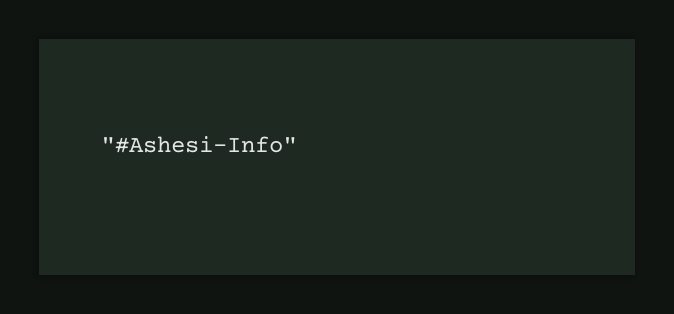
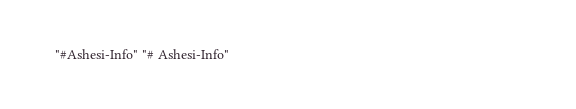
(297, 144) none -> [142,49,229,59] "# Ashesi-Info"

